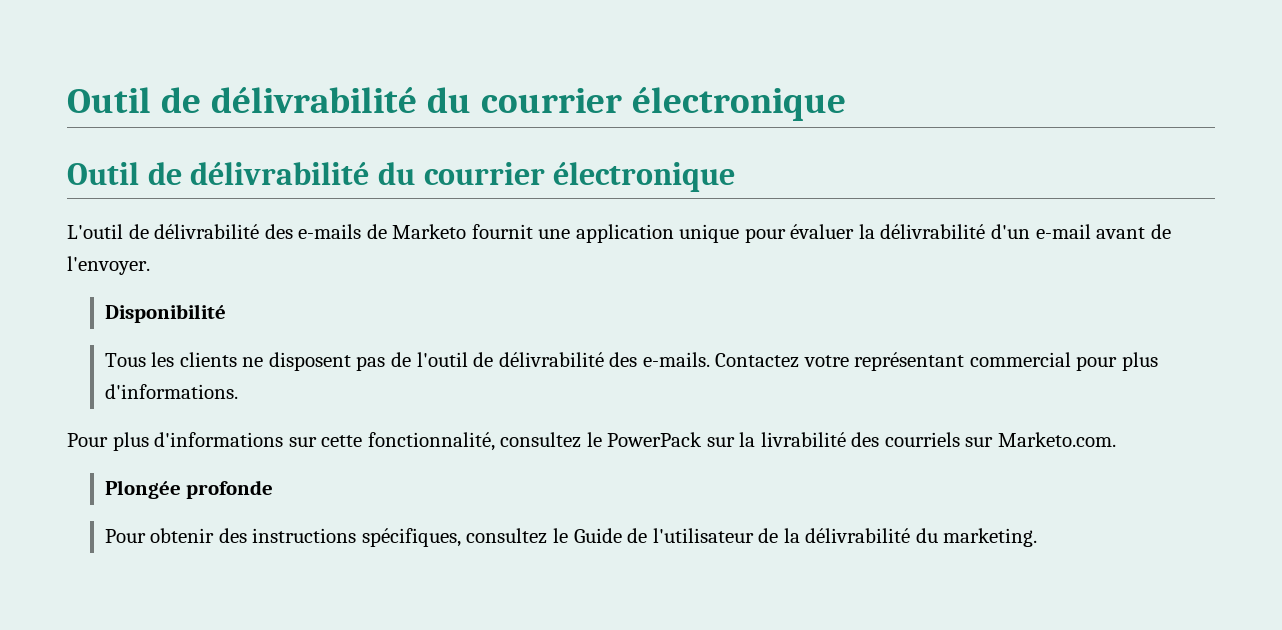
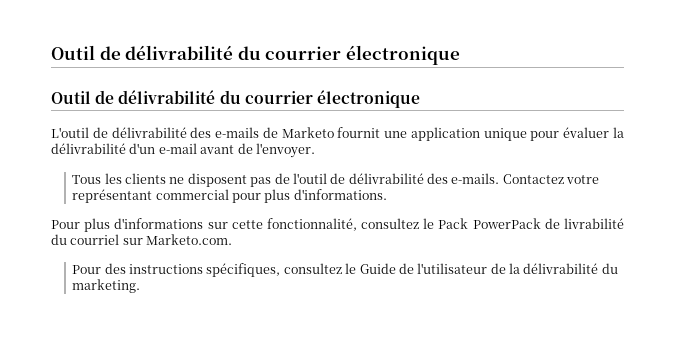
[104,304,226,323] // Disponibilité -> (315, 150) none
[607,432,960,447] PowerPack sur la livrabilité des courriels -> [438,218,624,229] [51,234,120,245] Pack PowerPack de livrabilité du courriel
[104,480,274,499] [104,528,215,543] // Plongée profonde // Pour obtenir -> [72,265,102,274] // Pour

